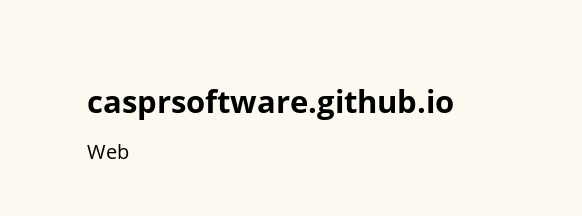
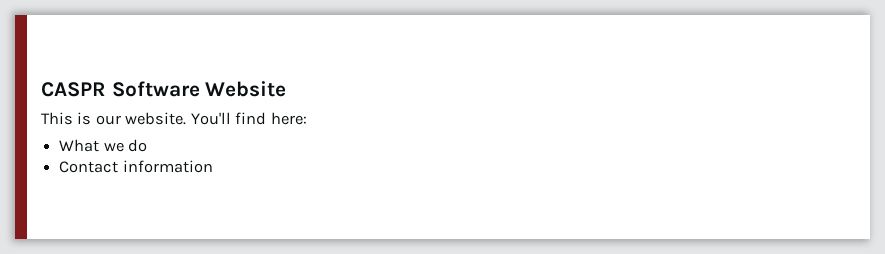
[87,89,454,120] [87,144,129,159] casprsoftware.github.io // Web -> [41,81,287,97] [41,112,307,125] [59,139,148,152] [59,160,213,173] CASPR Software Website // This is our website. You'll find here: // What we do // Contact information

